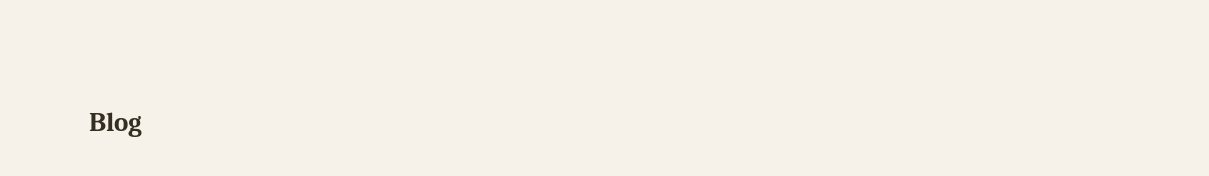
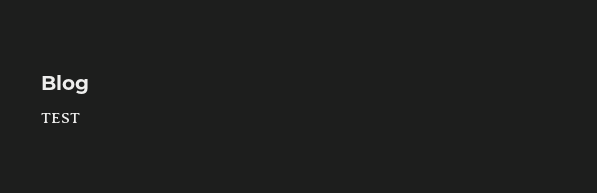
(142, 124) none -> [41,113,80,123] // TEST

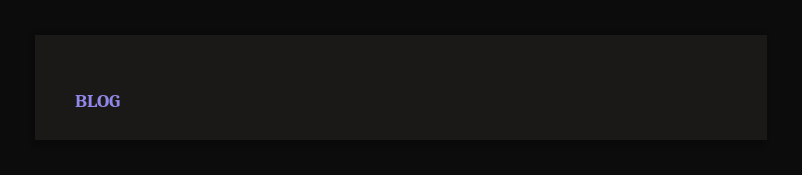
[41,75,89,94] [41,113,80,123] Blog // TEST -> [75,95,120,107] BLOG

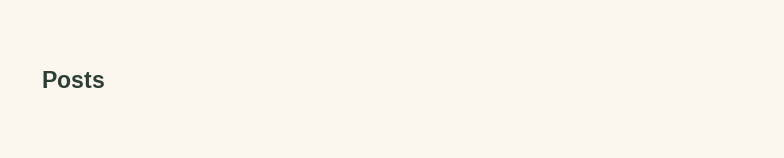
[75,95,120,107] BLOG -> [42,71,105,88] Posts

